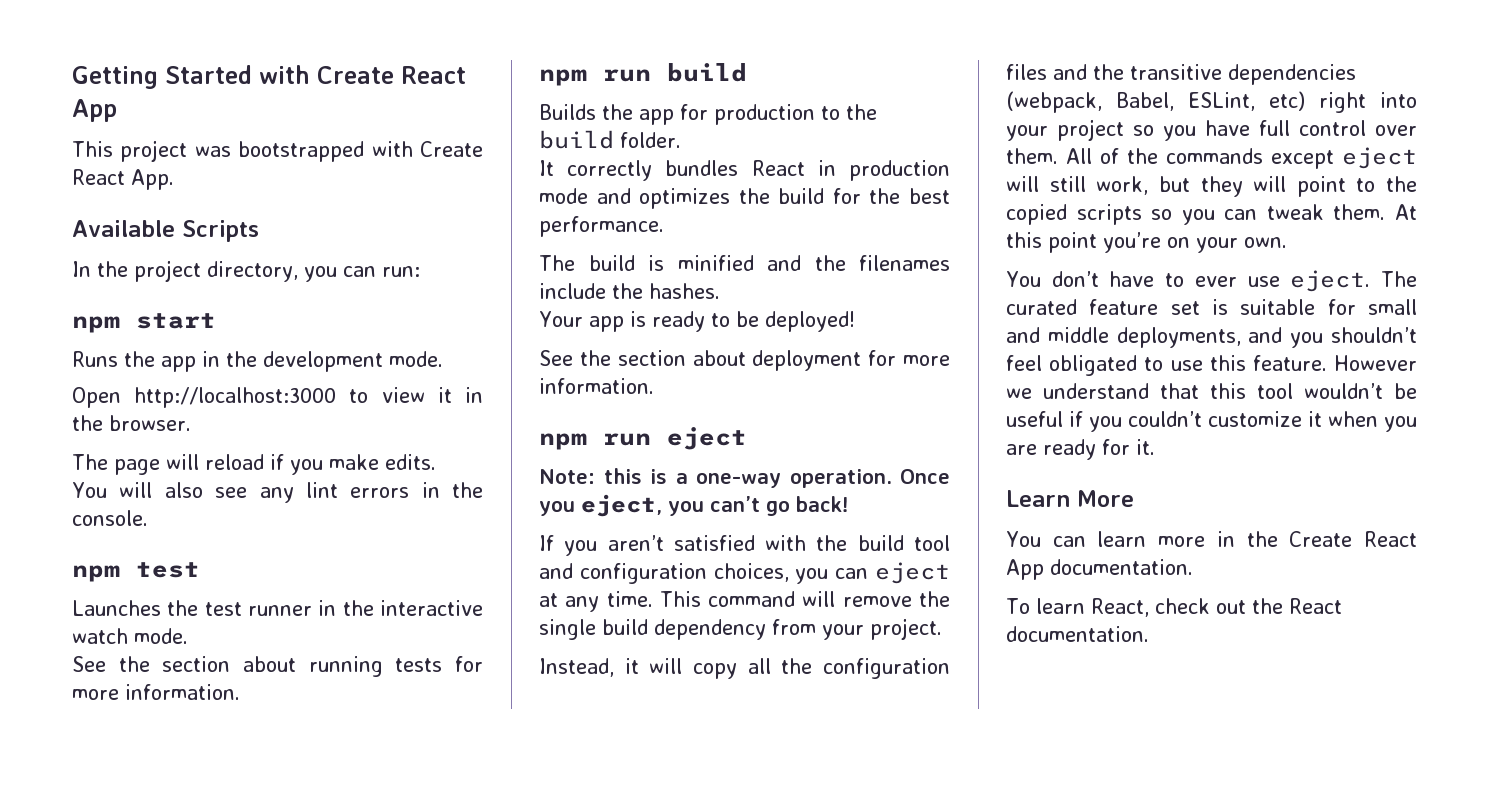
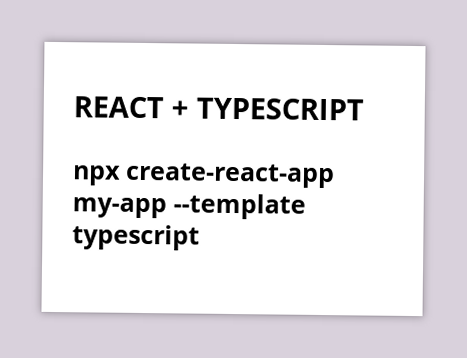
[72,65,466,89] [72,99,117,122] [72,140,483,162] [72,169,174,190] [72,220,259,242] [72,260,420,282] [72,313,216,333] [72,351,443,372] [72,387,483,408] [72,415,191,431] [72,454,436,475] [72,482,483,503] [72,510,148,526] [72,562,200,582] [72,600,483,616] [72,628,188,644] [72,656,483,677] [72,684,240,700] [539,63,747,86] [539,104,877,125] [539,130,681,149] [539,160,950,181] [539,188,950,209] [539,216,664,237] [539,255,950,271] [539,283,720,299] [539,311,855,332] [539,350,950,371] [539,378,654,394] [539,427,747,450] [539,468,950,488] [539,494,849,517] [539,535,950,556] [539,562,950,584] [539,591,950,612] [539,618,942,640] [539,658,950,679] [1006,64,1356,85] [1006,91,1417,113] [1006,119,1417,141] [1006,147,1417,169] [1006,176,1417,197] [1006,204,1417,225] [1006,232,1287,253] [1006,270,1417,292] [1006,299,1417,315] [1006,327,1417,348] [1006,355,1417,376] [1006,383,1417,399] [1006,411,1417,432] [1006,439,1155,460] [1006,490,1134,507] [1006,531,1417,547] [1006,559,1193,580] [1006,598,1342,617] [1006,626,1149,642] Getting Started with Create React App // This project was bootstrapped with Create React App. // Available Scripts // In the project directory, you can run: // npm start // Runs the app in the development mode. // Open http://localhost:3000 to view it in the browser. // The page will reload if you make edits. // You will also see any lint errors in the console. // npm test // Launches the test runner in the interactive watch mode. // See the section about running tests for more information. // npm run build // Builds the app for production to the build folder. // It correctly bundles React in production mode and optimizes the build for the best performance. // The build is minified and the filenames include the hashes. // Your app is ready to be deployed! // See the section about deployment for more information. // npm run eject // Note: this is a one-way operation. Once you eject, you can’t go back! // If you aren’t satisfied with the build tool and configuration choices, you can eject at any time. This command will remove the single build dependency from your project. // Instead, it will copy all the configuration files and the transitive dependencies (webpack, Babel, ESLint, etc) right into your project so you have full control over them. All of the commands except eject will still work, but they will point to the copied scripts so you can tweak them. At this point you’re on your own. // You don’t have to ever use eject. The curated feature set is suitable for small and middle deployments, and you shouldn’t feel obligated to use this feature. However we understand that this tool wouldn’t be useful if you couldn’t customize it when you are ready for it. // Learn More // You can learn more in the Create React App documentation. // To learn React, check out the React documentation. -> [73,96,364,121] [72,162,335,189] [72,193,306,220] [72,224,200,251] REACT + TYPESCRIPT // npx create-react-app my-app --template typescript

